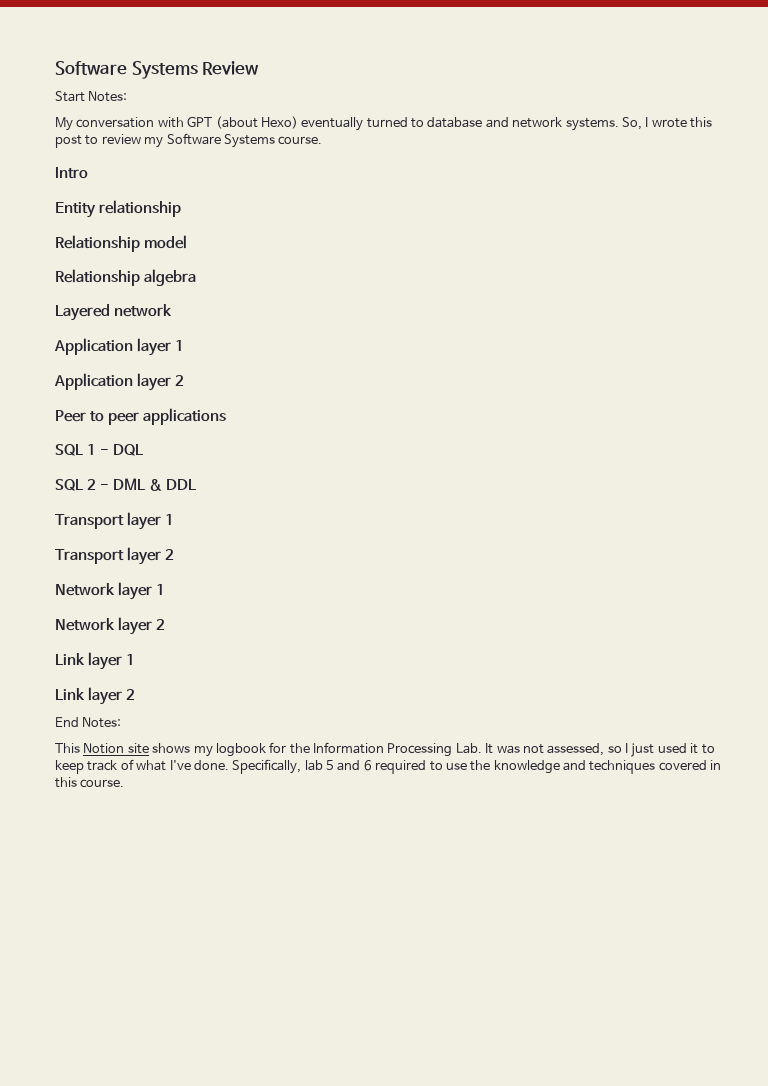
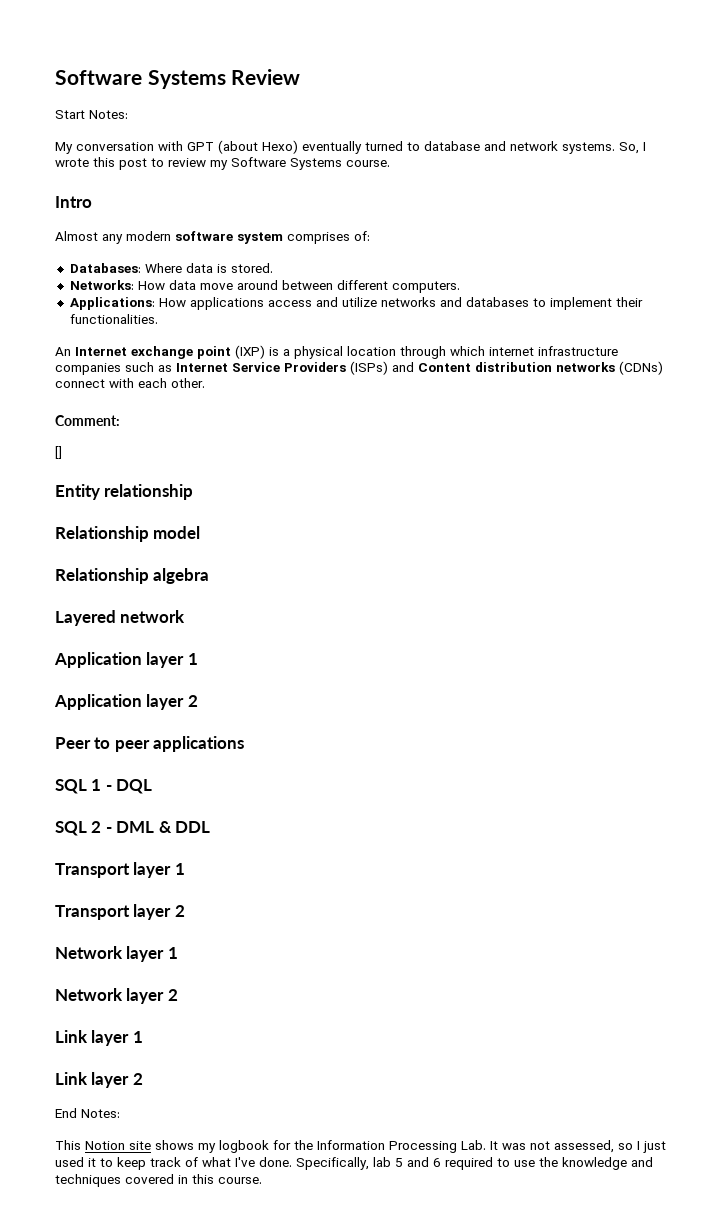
(88, 173) none -> [55,231,370,244] [69,263,273,273] [69,280,460,293] [69,297,643,310] [69,314,158,324] [55,345,618,359] [55,361,663,375] [55,378,205,388] [55,415,120,426] [55,446,62,459] // Almost any modern software system comprises of: // Databases: Where data is stored. // Networks: How data move around between different computers. // Applications: How applications access and utilize networks and databases to implement their functionalities. // An Internet exchange point (IXP) is a physical location through which internet infrastructure companies such as Internet Service Providers (ISPs) and Content distribution networks (CDNs) connect with each other. // Comment: // []

